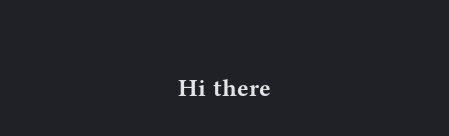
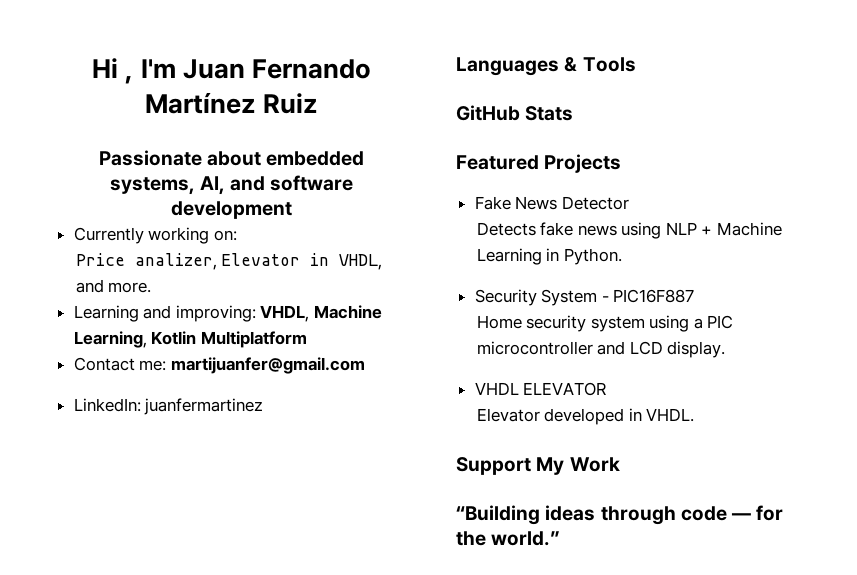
[212,79,271,96] there -> [125,59,371,84] [144,92,319,114] [98,150,365,166] [109,175,354,195] [171,201,292,219] [73,227,237,244] [75,253,383,270] [75,279,152,293] [73,305,383,322] [73,331,307,348] [73,357,365,374] [73,398,264,415] [456,57,636,76] [456,105,574,121] [456,154,622,173] [474,196,629,210] [476,222,783,239] [476,248,622,265] [474,289,695,306] [476,315,734,332] [476,341,726,358] [474,382,607,396] [476,408,695,425] [456,457,620,475] [456,505,784,525] [456,531,560,546] , I'm Juan Fernando Martínez Ruiz // Passionate about embedded systems, AI, and software development // Currently working on: // Price analizer, Elevator in VHDL, and more. // Learning and improving: VHDL, Machine Learning, Kotlin Multiplatform // Contact me: martijuanfer@gmail.com // LinkedIn: juanfermartinez // Languages & Tools // GitHub Stats // Featured Projects // Fake News Detector // Detects fake news using NLP + Machine Learning in Python. // Security System - PIC16F887 // Home security system using a PIC microcontroller and LCD display. // VHDL ELEVATOR // Elevator developed in VHDL. // Support My Work // “Building ideas through code — for the world.”

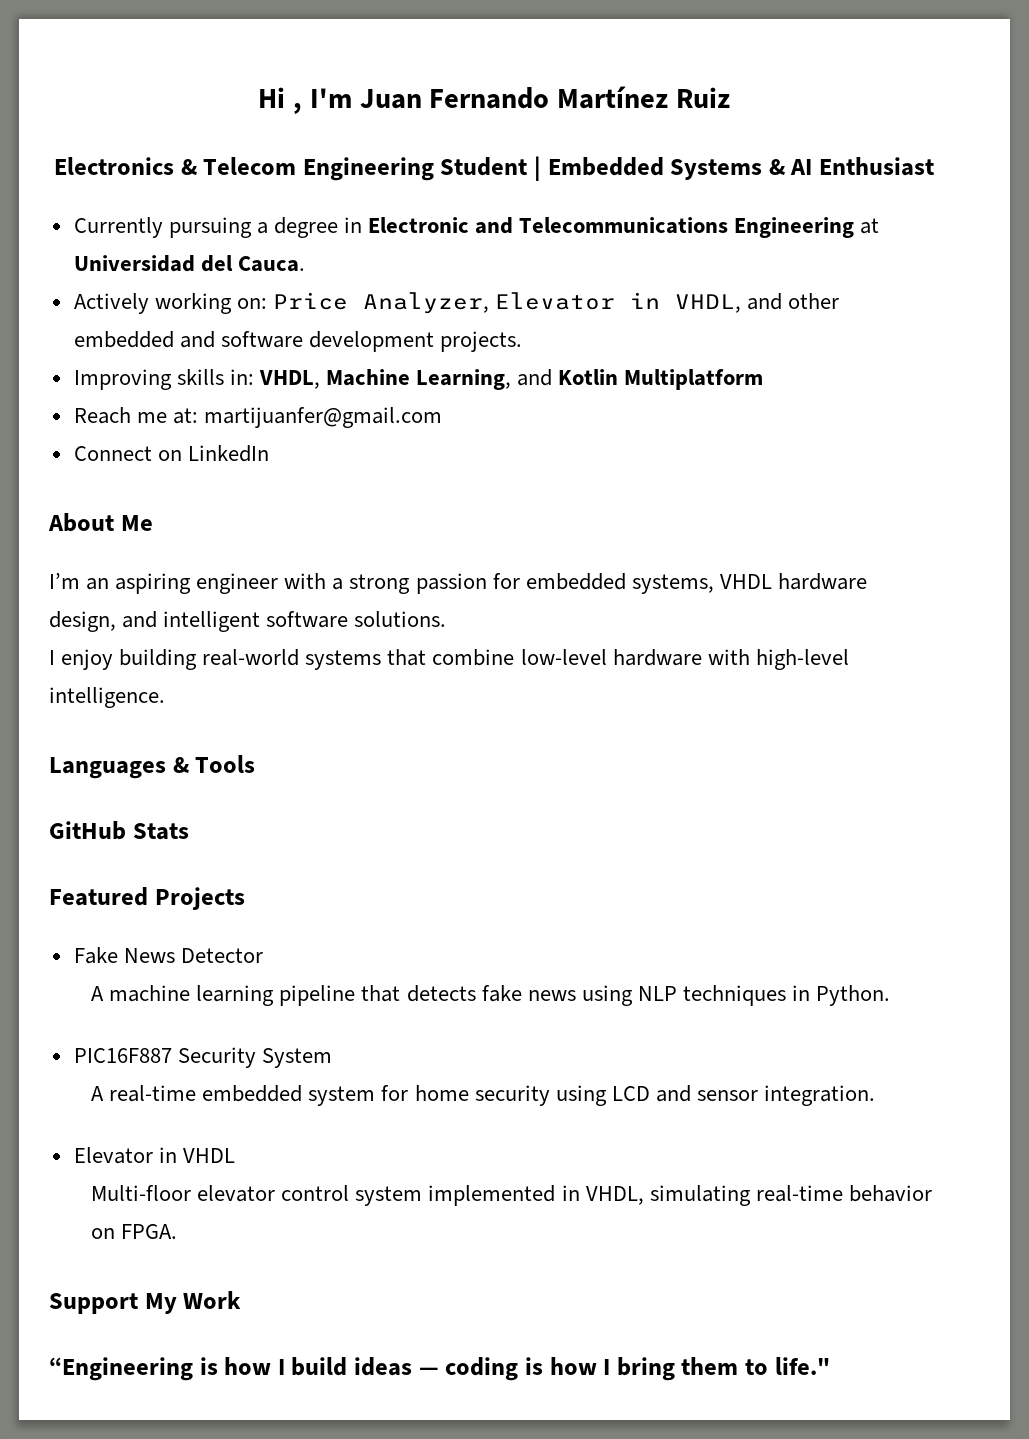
[98,150,365,166] [109,175,354,195] [171,201,292,219] [73,227,144,244] Passionate about embedded systems, AI, and software development // Currently -> [53,156,935,181] [73,217,880,238] [73,255,305,272] [73,293,149,314] Electronics & Telecom Engineering Student | Embedded Systems & AI Enthusiast // Currently pursuing a degree in Electronic and Telecommunications Engineering at Universidad del Cauca. // Actively
[75,253,217,270] // Price analizer, -> [272,292,489,314] Price Analyzer,
[108,282,152,293] [73,305,256,322] more. // Learning and improving: -> [788,293,840,309] [73,331,523,352] [73,369,254,390] other embedded and software development projects. // Improving skills in:
(147, 339) none -> [517,369,553,386] and
[73,357,365,374] [73,398,264,415] Contact me: martijuanfer@gmail.com // LinkedIn: juanfermartinez -> [73,407,442,428] [73,445,269,462] [48,513,153,532] [49,573,867,594] [49,611,447,632] [49,649,849,670] [49,687,165,708] Reach me at: martijuanfer@gmail.com // Connect on LinkedIn // About Me // I’m an aspiring engineer with a strong passion for embedded systems, VHDL hardware design, and intelligent software solutions. // I enjoy building real-world systems that combine low-level hardware with high-level intelligence.
[476,222,536,236] Detects -> [91,985,476,1006] A machine learning pipeline that detects
[701,222,783,236] [476,248,542,265] + Machine Learning -> [682,985,786,1006] techniques
(622, 256) none -> [73,1048,172,1063] PIC16F887
[601,289,695,303] [476,315,734,332] [476,341,726,358] [474,382,607,396] [476,408,695,425] [456,457,620,475] [456,505,784,525] [456,531,560,546] - PIC16F887 // Home security system using a PIC microcontroller and LCD display. // VHDL ELEVATOR // Elevator developed in VHDL. // Support My Work // “Building ideas through code — for the world.” -> [91,1085,876,1106] [73,1147,235,1164] [91,1185,932,1206] [91,1224,178,1239] [49,1291,242,1314] [49,1357,830,1381] // A real-time embedded system for home security using LCD and sensor integration. // Elevator in VHDL // Multi-floor elevator control system implemented in VHDL, simulating real-time behavior on FPGA. // Support My Work // “Engineering is how I build ideas — coding is how I bring them to life."

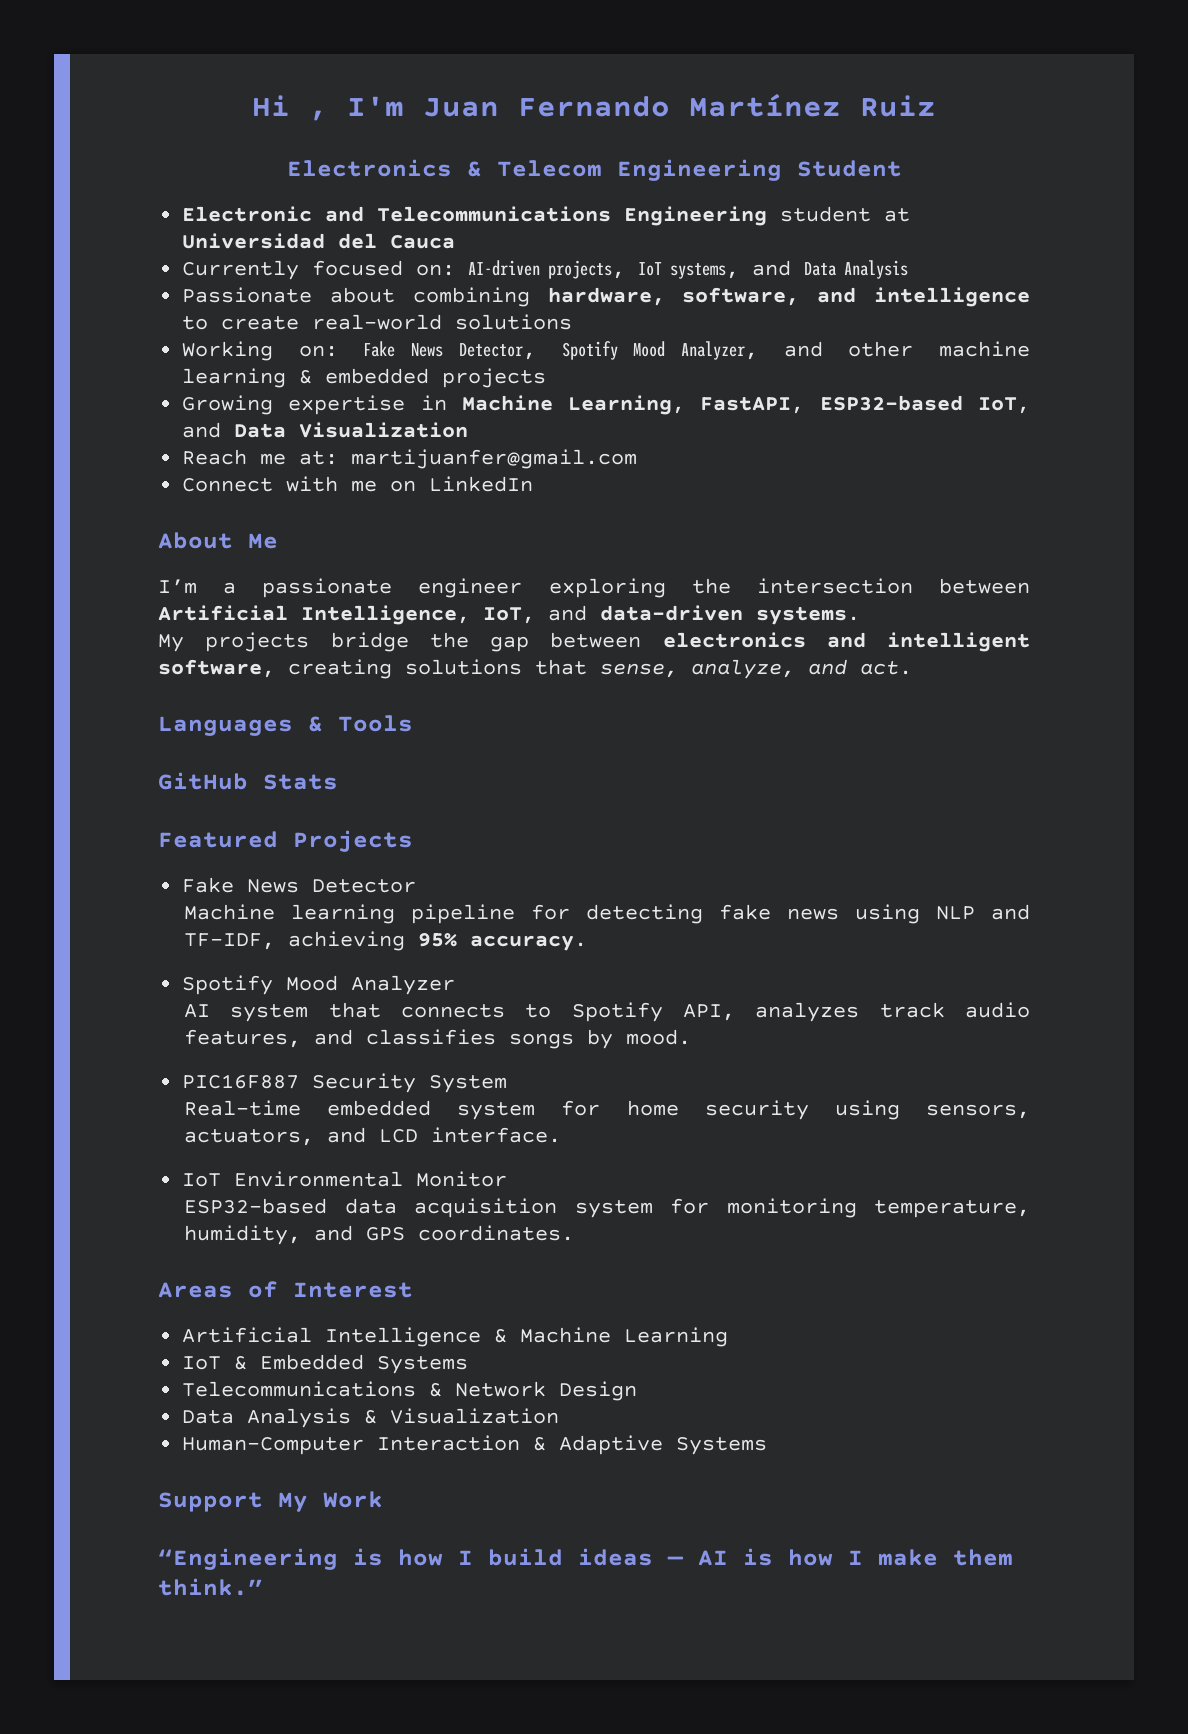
[534,156,935,181] [73,217,363,238] | Embedded Systems & AI Enthusiast // Currently pursuing a degree in -> (902, 168) //
(855, 227) none -> [780,206,872,222] student
[237,256,305,272] [73,292,840,314] [73,331,523,352] [73,369,764,390] Cauca. // Actively working on: Price Analyzer, Elevator in VHDL, and other embedded and software development projects. // Improving skills in: VHDL, Machine Learning, and Kotlin Multiplatform -> [390,235,456,249] [182,260,909,280] [182,287,1030,307] [182,314,573,330] [182,341,1030,361] [182,368,547,388] [182,395,1030,415] [182,422,469,438] Cauca // Currently focused on: AI-driven projects, IoT systems, and Data Analysis // Passionate about combining hardware, software, and intelligence to create real-world solutions // Working on: Fake News Detector, Spotify Mood Analyzer, and other machine learning & embedded projects // Growing expertise in Machine Learning, FastAPI, ESP32-based IoT, and Data Visualization
(152, 453) none -> [286,476,378,492] with me
[86,573,867,594] [49,611,447,632] [49,649,849,670] [49,687,165,708] an aspiring engineer with a strong passion for embedded systems, VHDL hardware design, and intelligent software solutions. // I enjoy building real-world systems that combine low-level hardware with high-level intelligence. -> [223,578,1030,598] [158,605,860,625] [158,632,1030,652] [158,659,912,679] a passionate engineer exploring the intersection between Artificial Intelligence, IoT, and data-driven systems. // My projects bridge the gap between electronics and intelligent software, creating solutions that sense, analyze, and act.
[91,985,891,1006] A machine learning pipeline that detects fake news using NLP techniques in Python. -> [184,904,1031,924] [184,931,588,951] [182,975,456,995] [184,1002,1030,1022] [184,1029,692,1049] Machine learning pipeline for detecting fake news using NLP and TF-IDF, achieving 95% accuracy. // Spotify Mood Analyzer // AI system that connects to Spotify API, analyzes track audio features, and classifies songs by mood.
[91,1085,197,1102] A real-time -> [184,1100,302,1116] Real-time
[611,1085,876,1106] [73,1147,235,1164] [91,1185,932,1206] [91,1224,178,1239] LCD and sensor integration. // Elevator in VHDL // Multi-floor elevator control system implemented in VHDL, simulating real-time behavior on FPGA. -> [926,1104,1030,1119] [184,1127,562,1146] [182,1171,508,1187] [184,1198,1030,1218] [184,1225,575,1245] [158,1281,413,1298] [182,1327,729,1347] [182,1354,469,1374] [182,1381,638,1401] [182,1408,560,1428] [182,1435,768,1455] sensors, actuators, and LCD interface. // IoT Environmental Monitor // ESP32-based data acquisition system for monitoring temperature, humidity, and GPS coordinates. // Areas of Interest // Artificial Intelligence & Machine Learning // IoT & Embedded Systems // Telecommunications & Network Design // Data Analysis & Visualization // Human–Computer Interaction & Adaptive Systems
[445,1357,830,1381] coding is how I bring them to life." -> [698,1548,1013,1566] [158,1578,263,1596] AI is how I make them think.”

